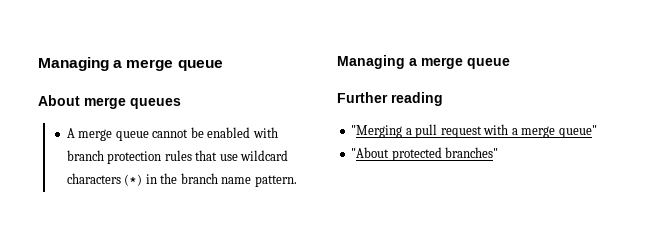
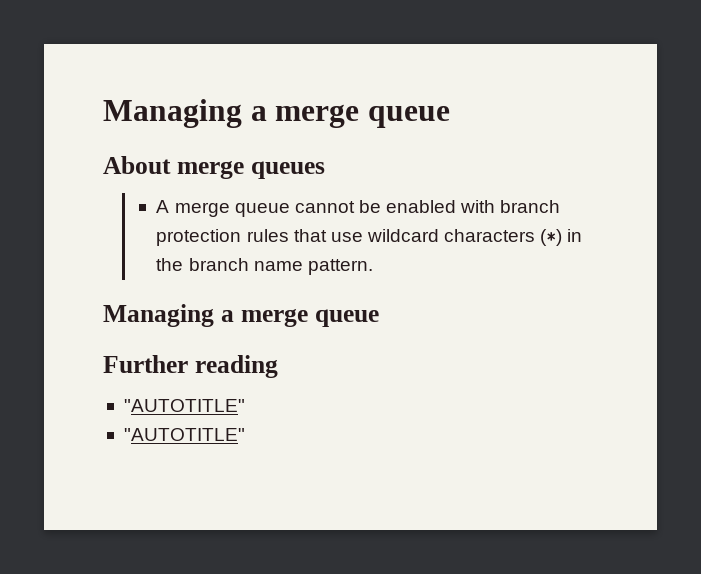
[351,124,597,138] [351,147,499,161] "Merging a pull request with a merge queue" // "About protected branches" -> [123,399,245,412] [123,428,245,441] "AUTOTITLE" // "AUTOTITLE"

